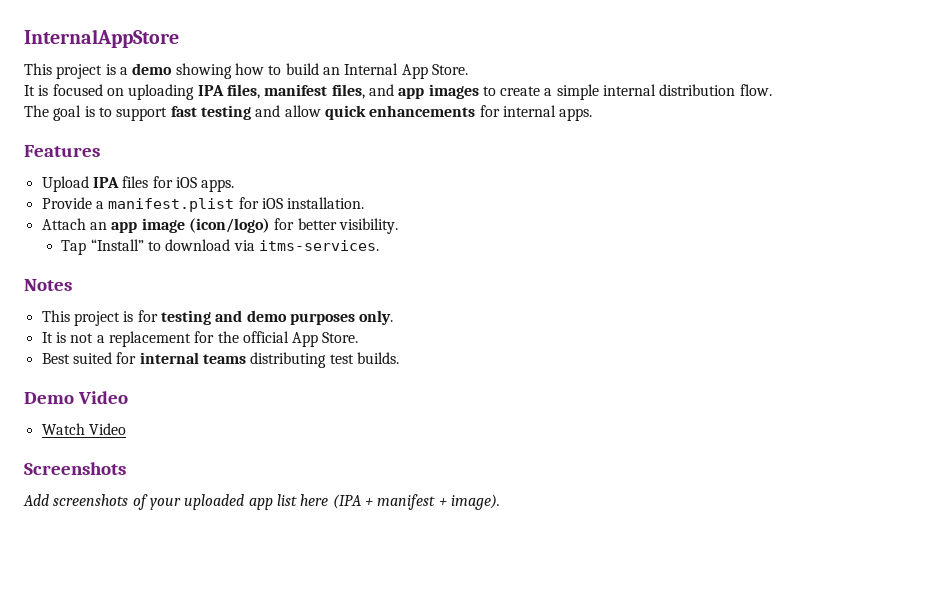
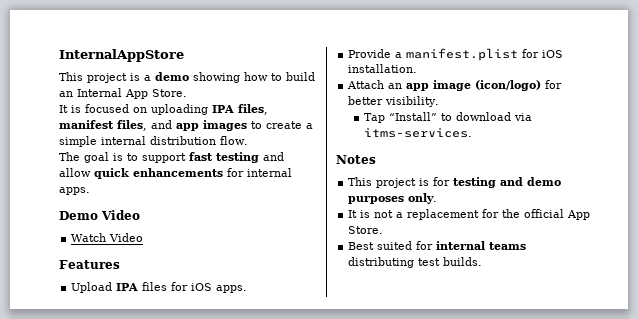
(593, 114) none -> [59,210,140,220] [71,233,144,242] // Demo Video // Watch Video
[24,391,128,404] [41,423,126,435] [24,462,126,475] [23,494,500,510] // Demo Video // Watch Video // Screenshots // Add screenshots of your uploaded app list here (IPA + manifest + image). -> (483, 261) none

